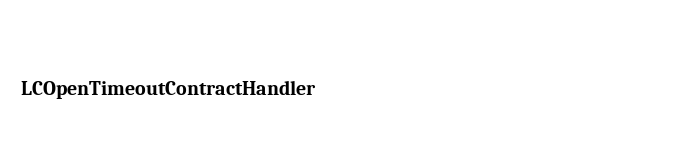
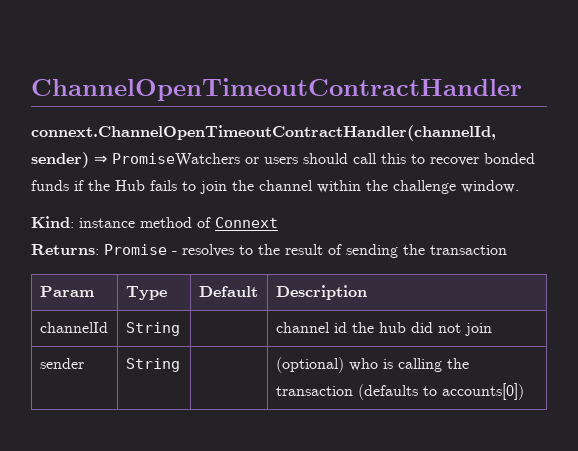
[21,80,316,99] LCOpenTimeoutContractHandler -> [31,78,522,101] [31,125,496,141] [31,152,535,168] [31,180,519,194] [31,216,278,228] [31,244,507,258] [39,286,94,297] [125,286,167,300] [198,286,258,297] [275,285,367,300] [39,322,108,333] [125,322,180,336] [275,322,492,336] [39,358,84,369] [125,358,180,372] [275,357,469,373] [275,383,524,400] ChannelOpenTimeoutContractHandler // connext.ChannelOpenTimeoutContractHandler(channelId, sender) ⇒ PromiseWatchers or users should call this to recover bonded funds if the Hub fails to join the channel within the challenge window. // Kind: instance method of Connext // Returns: Promise - resolves to the result of sending the transaction // Param | Type | Default | Description // channelId | String | | channel id the hub did not join // sender | String | | (optional) who is calling the transaction (defaults to accounts[0])

